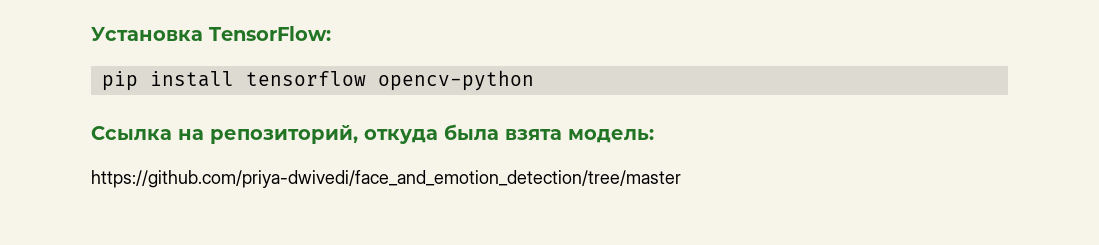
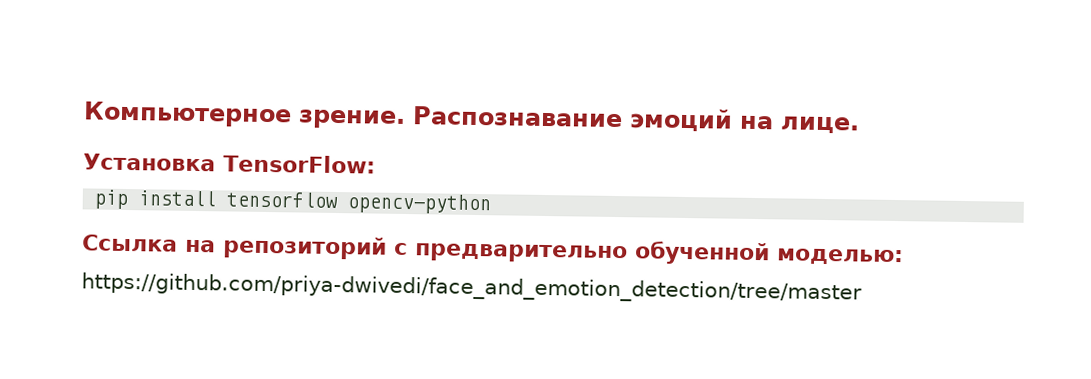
(91, 34) none -> [83,101,860,134] Компьютерное зрение. Распознавание эмоций на лице. //
[210,124,654,144] репозиторий, откуда была взята модель: -> [222,235,904,266] репозиторий с предварительно обученной моделью:

